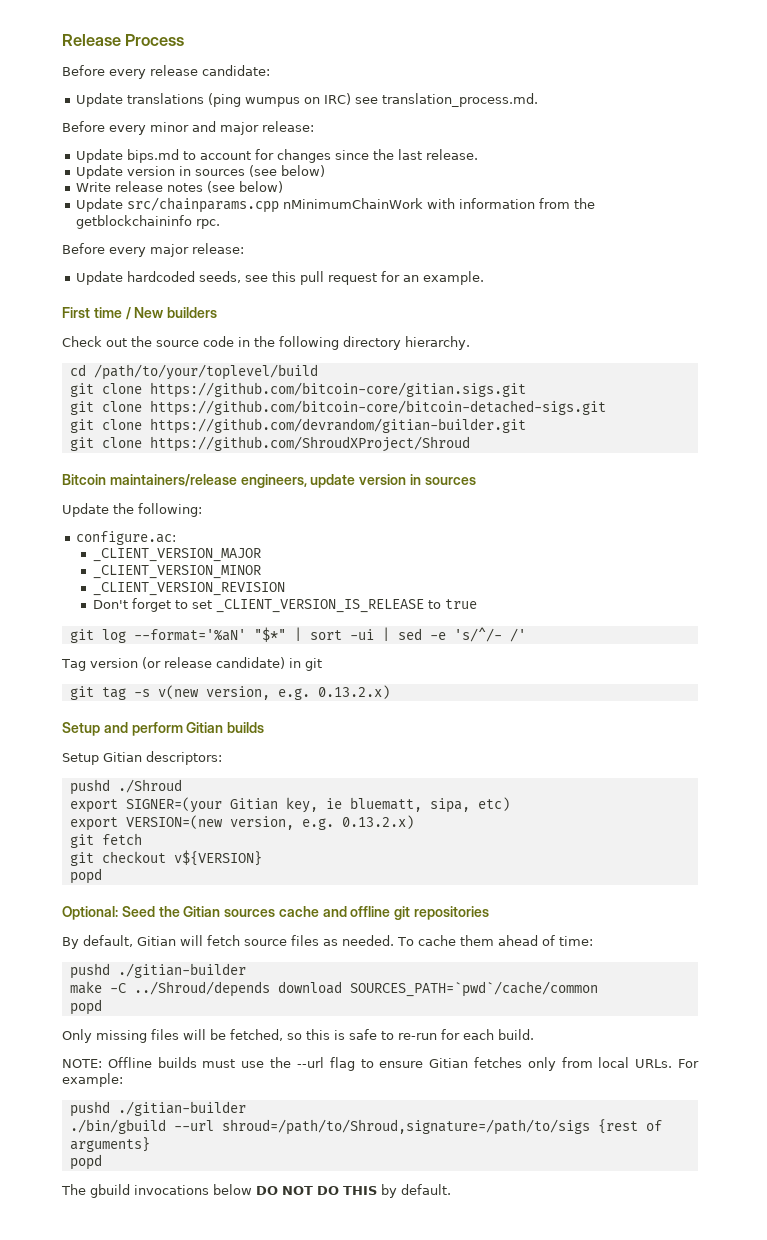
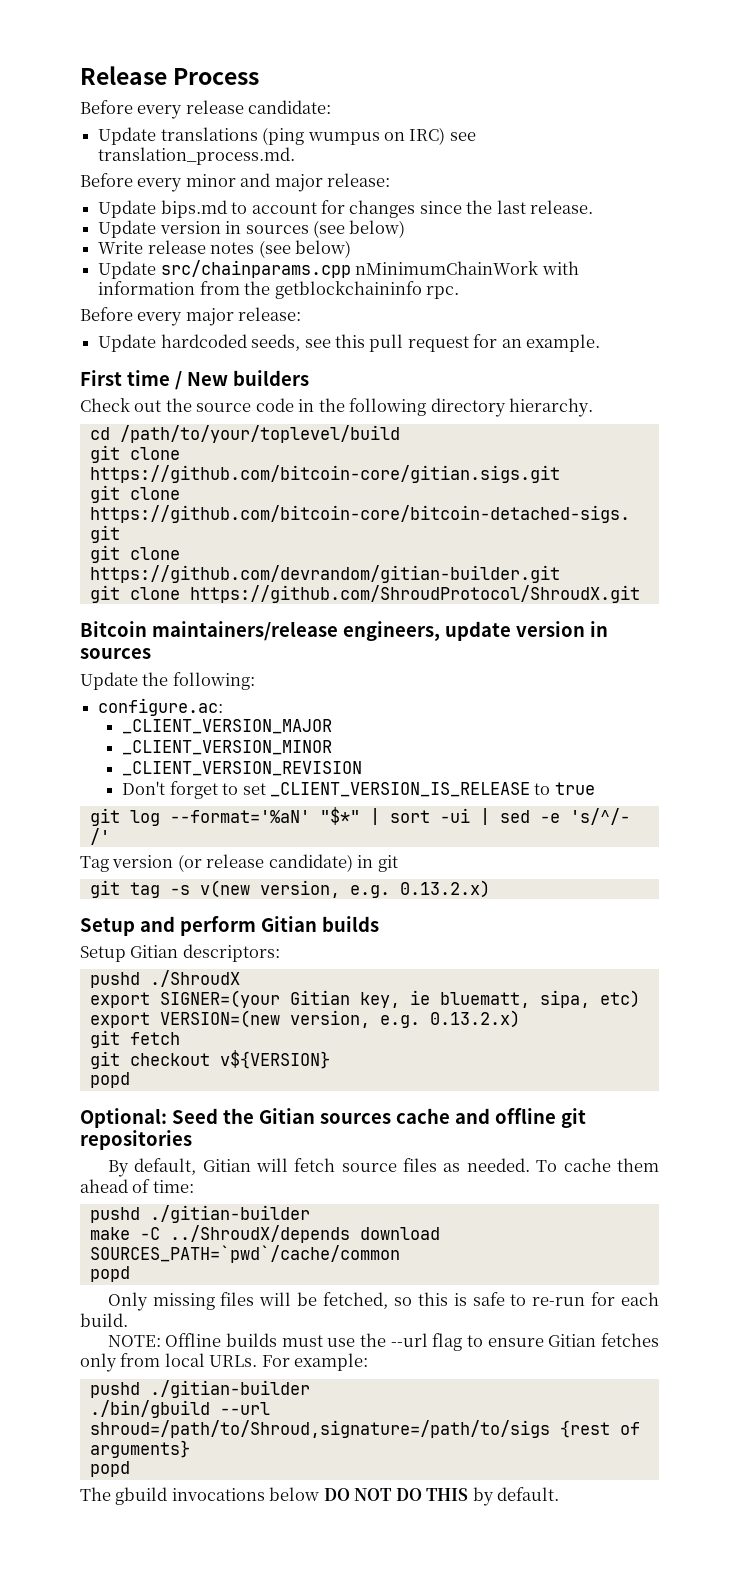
[149,436,470,452] https://github.com/ShroudXProject/Shroud -> [189,585,640,603] https://github.com/ShroudProtocol/ShroudX.git
[117,779,182,793] ./Shroud -> [149,970,240,987] ./ShroudX
[133,981,270,997] ../Shroud/depends -> [169,1225,350,1243] ../ShroudX/depends

